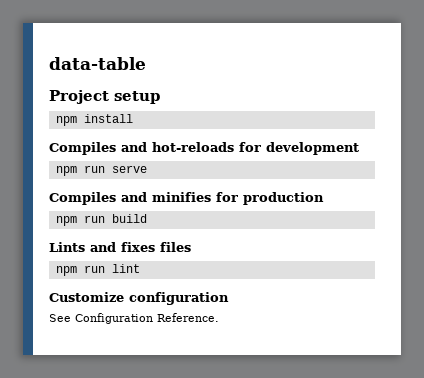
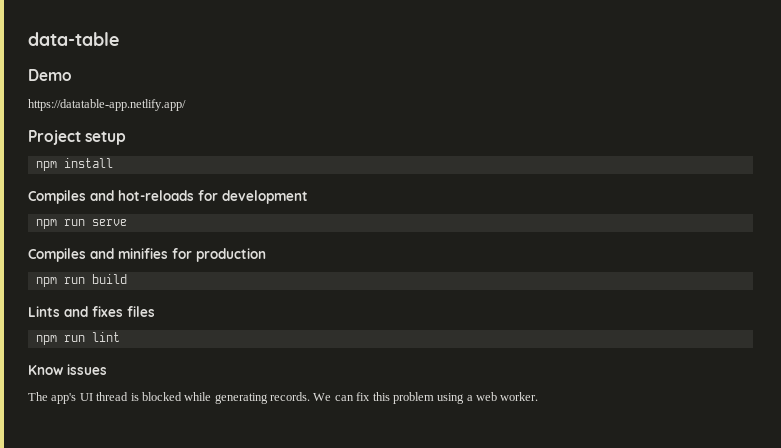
(146, 63) none -> [28,69,72,81] [28,99,186,111] // Demo // https://datatable-app.netlify.app/
[49,292,229,305] [49,313,219,324] Customize configuration // See Configuration Reference. -> [28,364,107,375] [28,392,539,404] Know issues // The app's UI thread is blocked while generating records. We can fix this problem using a web worker.

